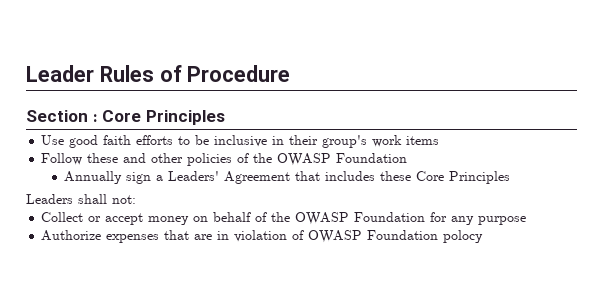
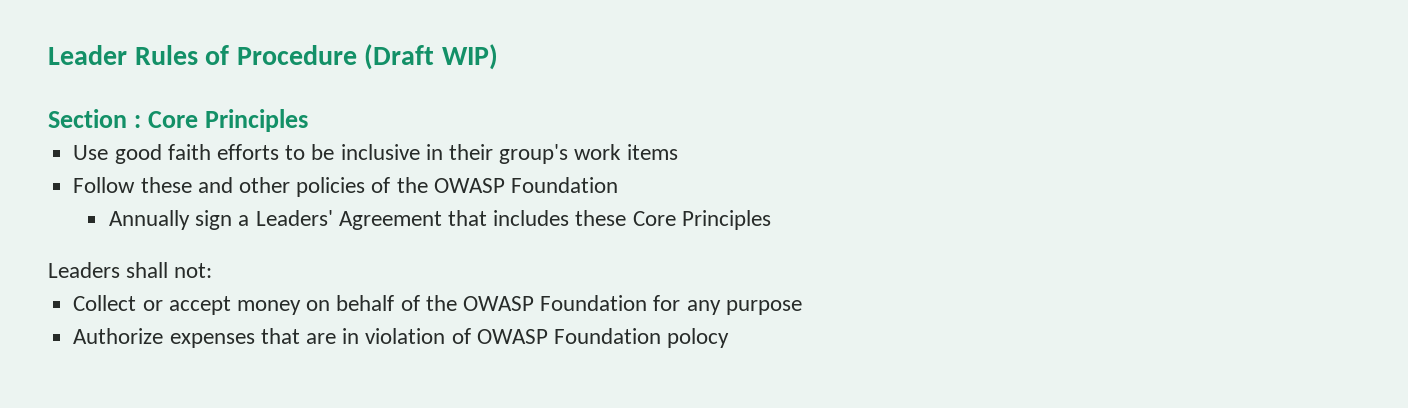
(291, 73) none -> [364,44,498,70] (Draft WIP)

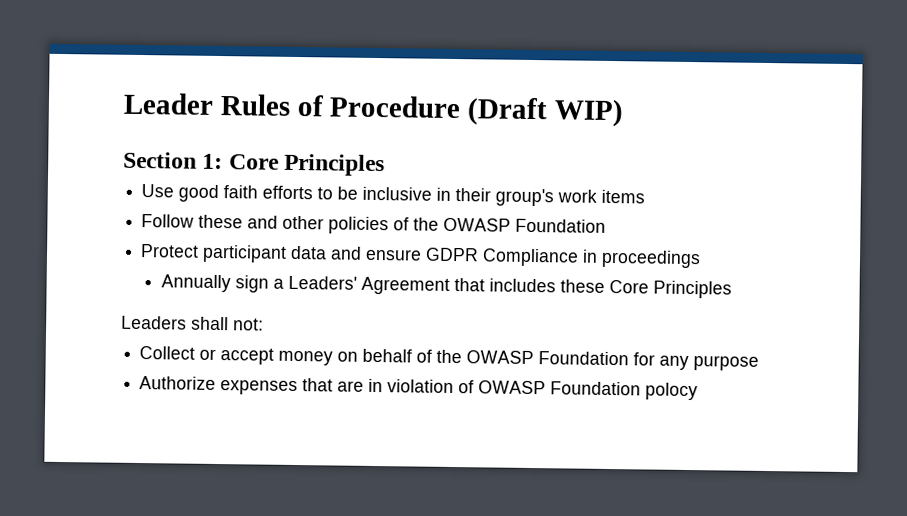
[133,115,141,128] : -> [202,153,224,170] 1:
(618, 185) none -> [140,244,702,269] // Protect participant data and ensure GDPR Compliance in proceedings

